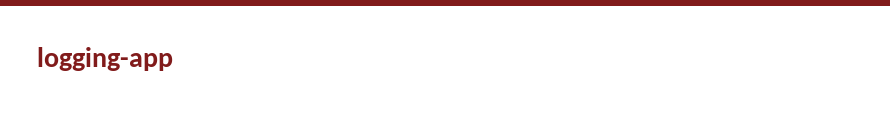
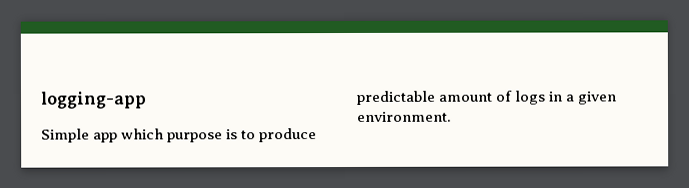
(173, 59) none -> [41,128,318,143] [356,90,618,105] [357,111,452,122] // Simple app which purpose is to produce predictable amount of logs in a given environment.

